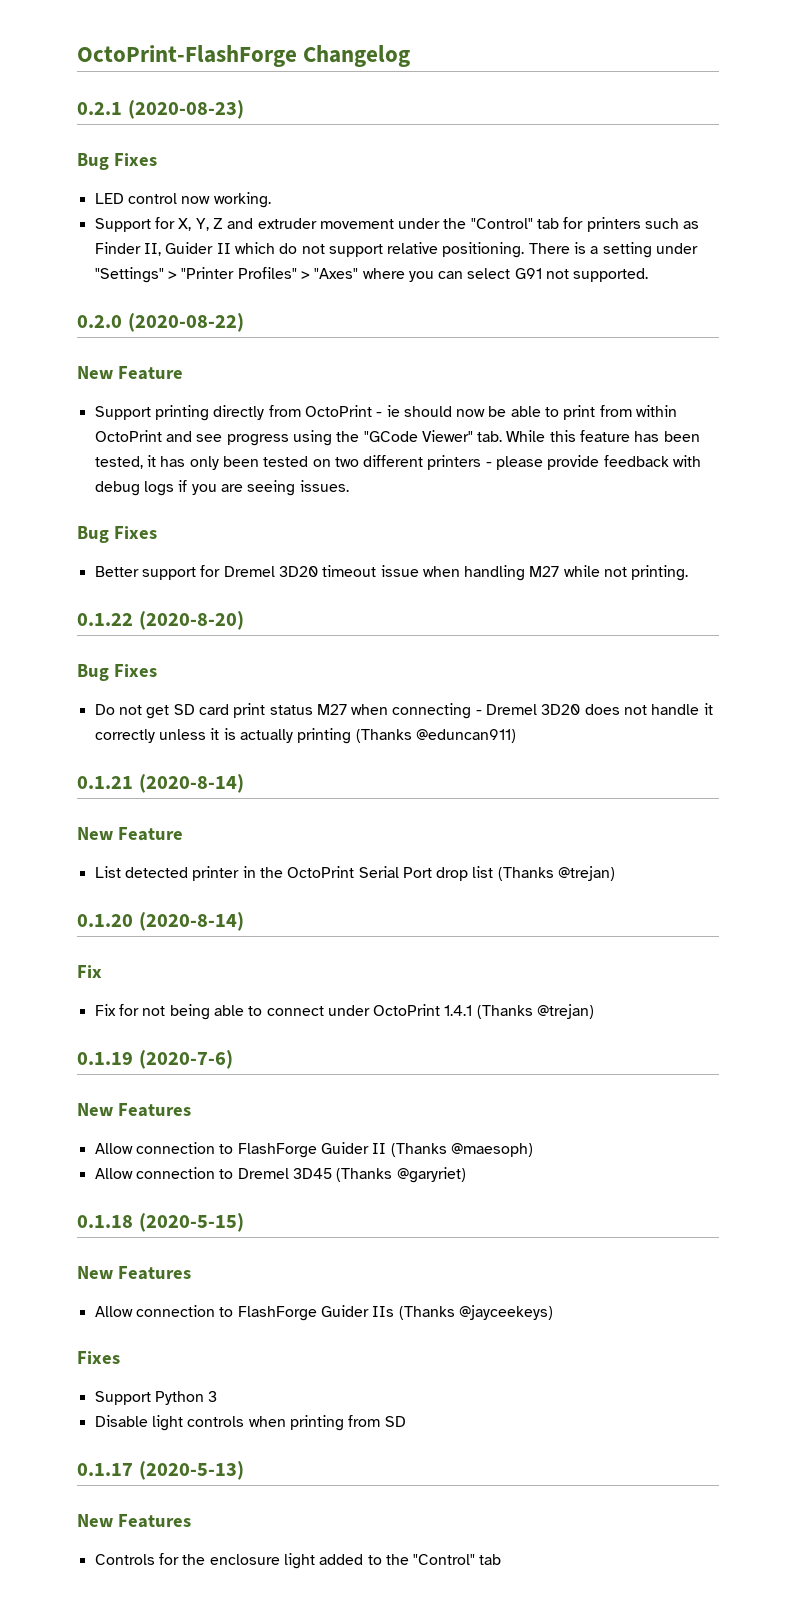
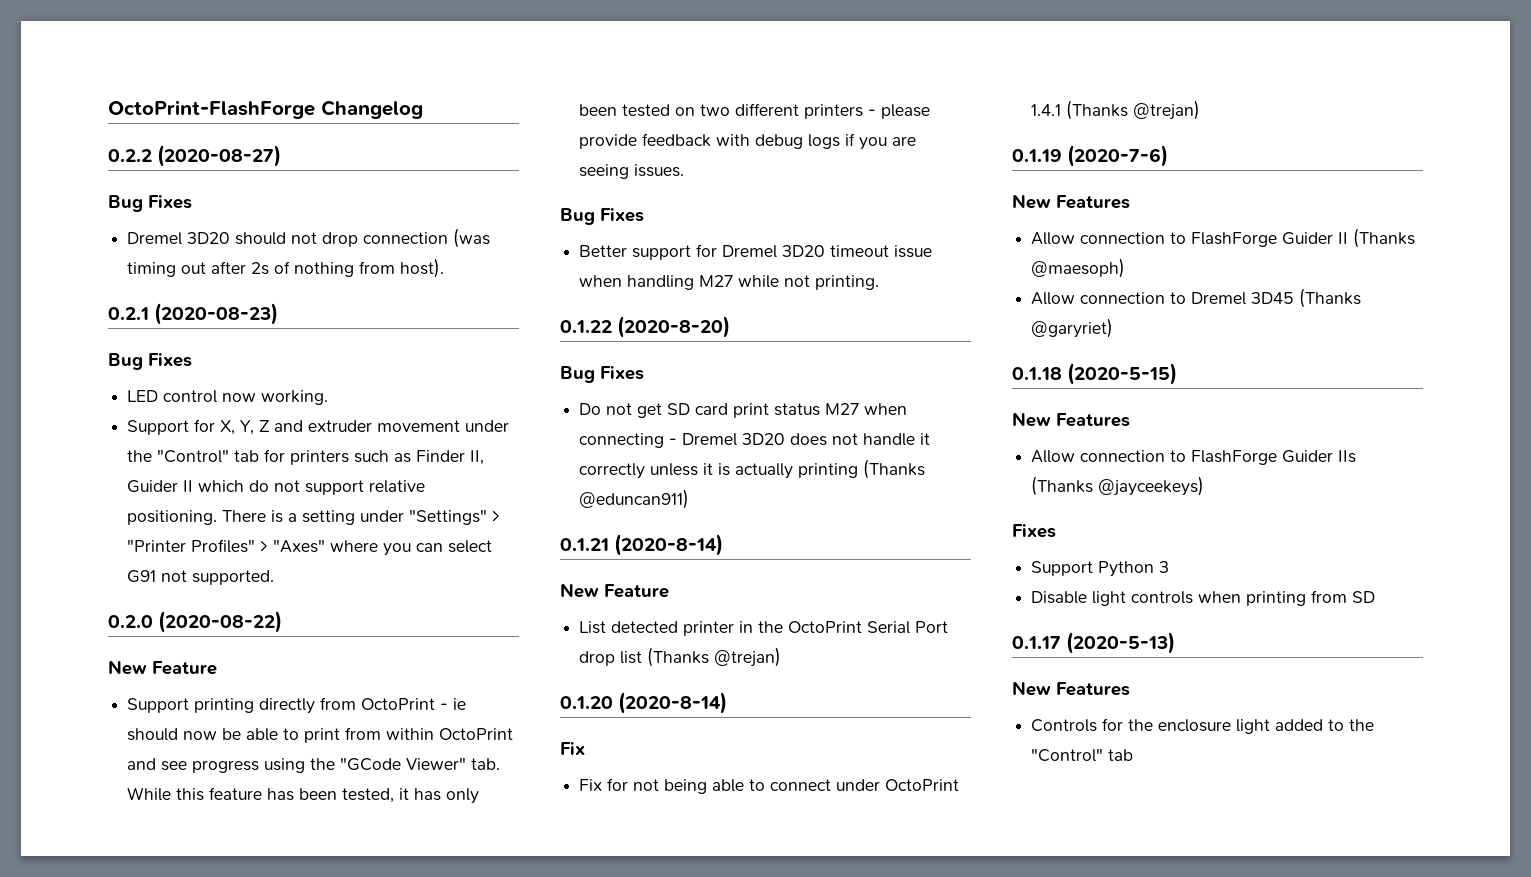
(411, 56) none -> [108,145,282,167] [108,195,192,212] [127,228,491,248] [127,258,445,278] // 0.2.2 (2020-08-27) // Bug Fixes // Dremel 3D20 should not drop connection (was timing out after 2s of nothing from host).

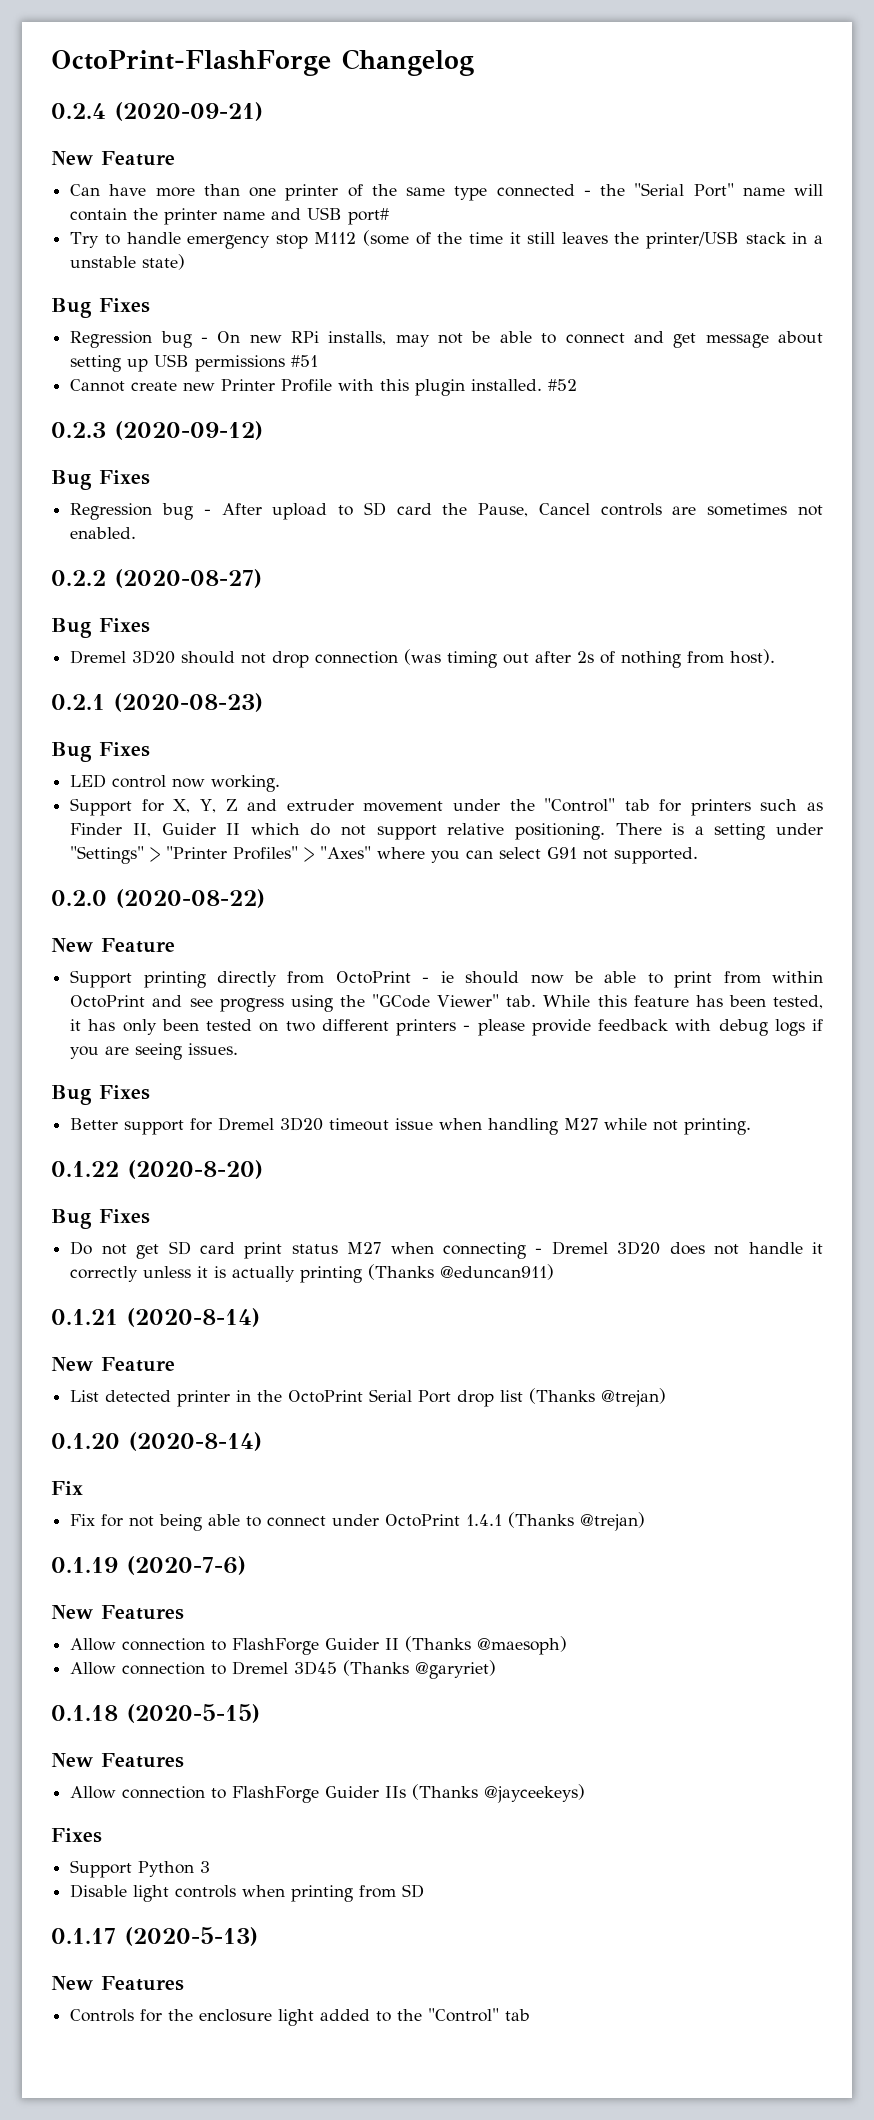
(423, 109) none -> [51,102,263,121] [51,151,175,166] [70,183,823,201] [70,207,390,225] [70,230,824,249] [70,254,186,270] [51,298,150,318] [70,331,823,348] [70,354,319,372] [70,379,578,396] [51,421,263,440] [51,470,150,490] [70,502,823,520] [70,527,137,539] // 0.2.4 (2020-09-21) // New Feature // Can have more than one printer of the same type connected - the "Serial Port" name will contain the printer name and USB port# // Try to handle emergency stop M112 (some of the time it still leaves the printer/USB stack in a unstable state) // Bug Fixes // Regression bug - On new RPi installs, may not be able to connect and get message about setting up USB permissions #51 // Cannot create new Printer Profile with this plugin installed. #52 // 0.2.3 (2020-09-12) // Bug Fixes // Regression bug - After upload to SD card the Pause, Cancel controls are sometimes not enabled.

